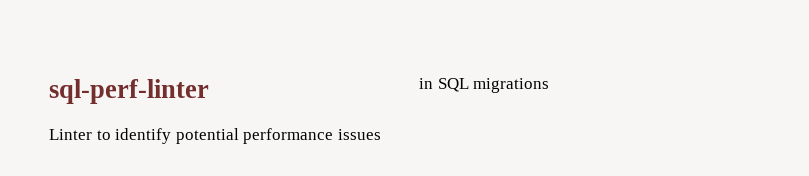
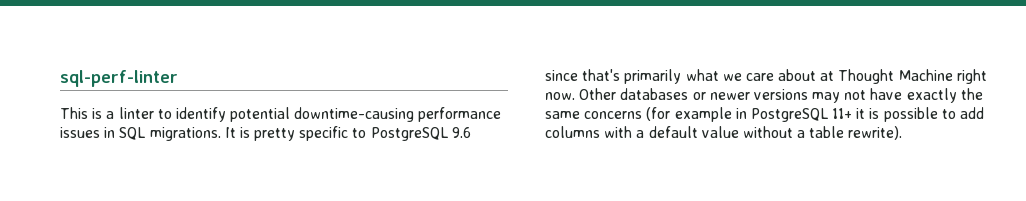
[49,129,92,140] Linter -> [60,107,154,119] This is a linter
(239, 136) none -> [294,107,415,122] downtime-causing
[473,78,550,93] migrations -> [149,126,471,141] [545,69,987,84] [545,88,983,103] [545,107,985,122] [545,126,903,140] migrations. It is pretty specific to PostgreSQL 9.6 since that's primarily what we care about at Thought Machine right now. Other databases or newer versions may not have exactly the same concerns (for example in PostgreSQL 11+ it is possible to add columns with a default value without a table rewrite).

